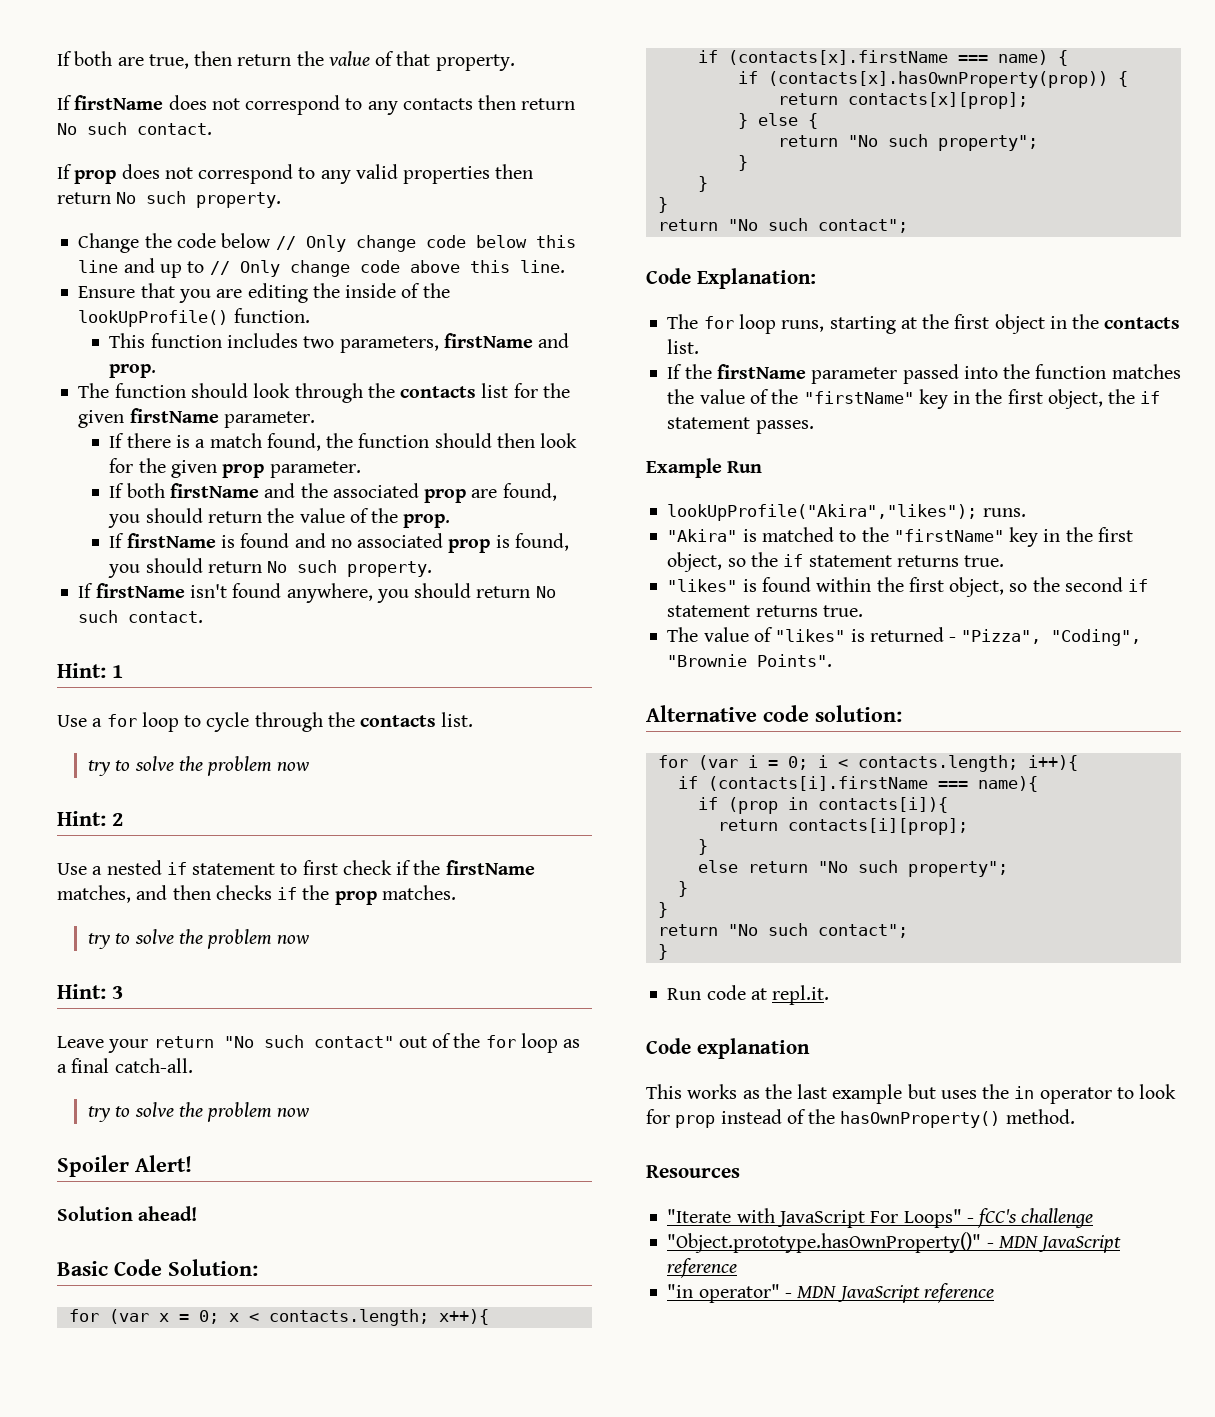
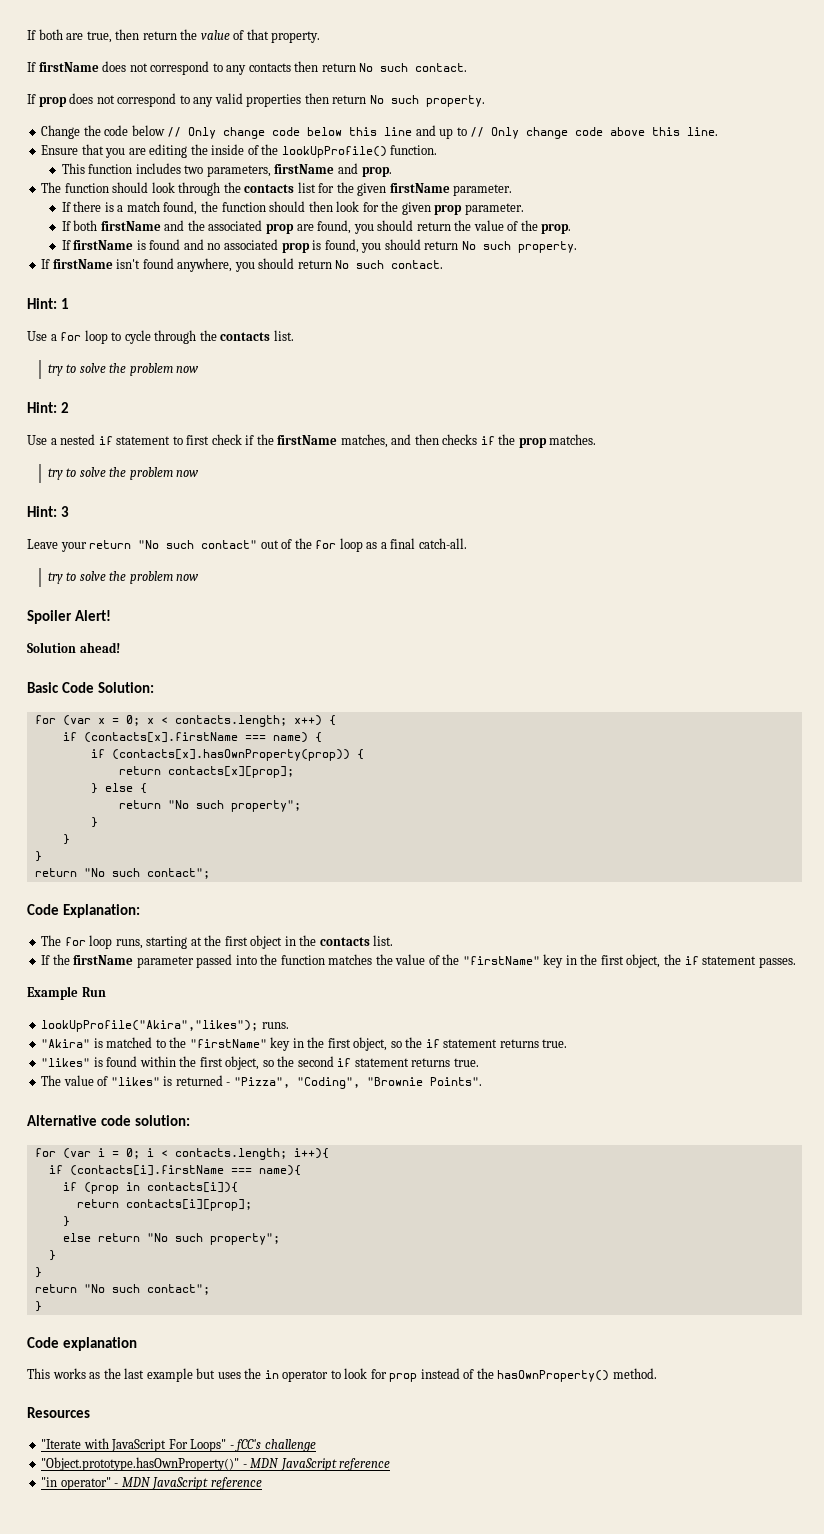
[438,1309,489,1325] x++){ -> [293,715,336,726] x++) {
[667,985,830,1005] // Run code at repl.it. -> (42, 1306) none

